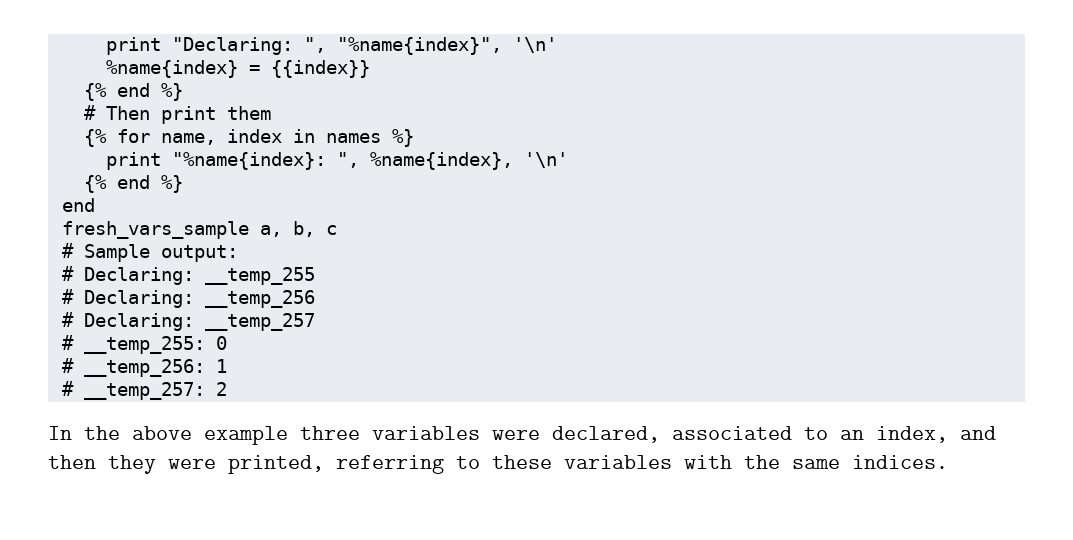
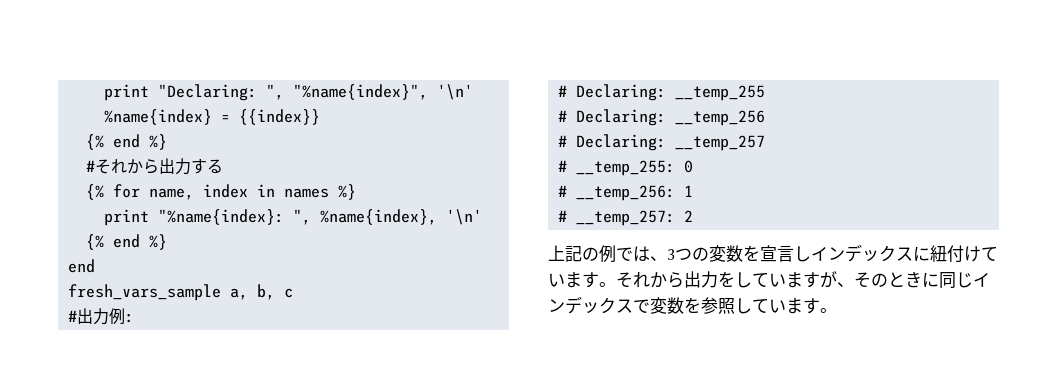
[105,106,271,124] Then print them -> [95,158,224,175] それから出力する
[83,244,238,262] Sample output: -> [77,308,135,325] 出力例:
[48,426,996,445] [48,455,948,474] In the above example three variables were declared, associated to an index, and then they were printed, referring to these variables with the same indices. -> [548,244,998,263] [548,271,990,289] [548,296,837,314] 上記の例では、3つの変数を宣言しインデックスに紐付けています。それから出力をしていますが、そのときに同じインデックスで変数を参照しています。

